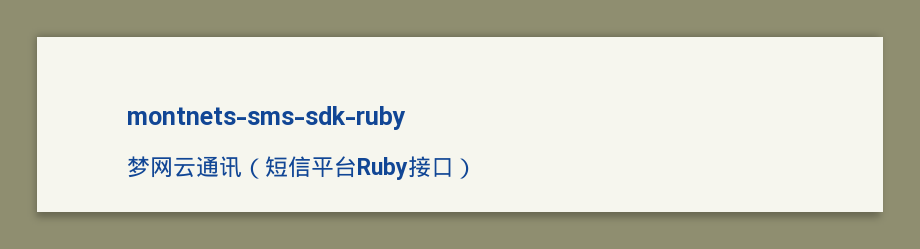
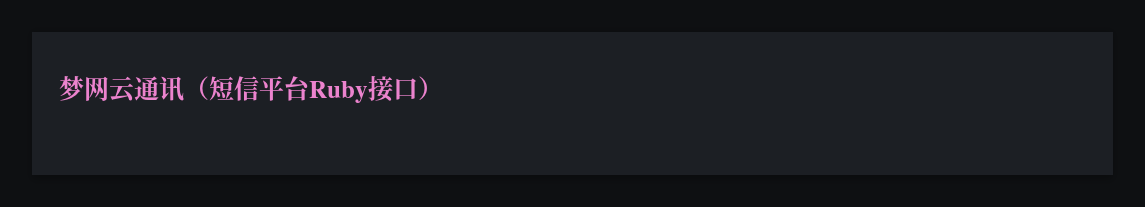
[127,106,406,130] montnets-sms-sdk-ruby // -> (59, 88) none

